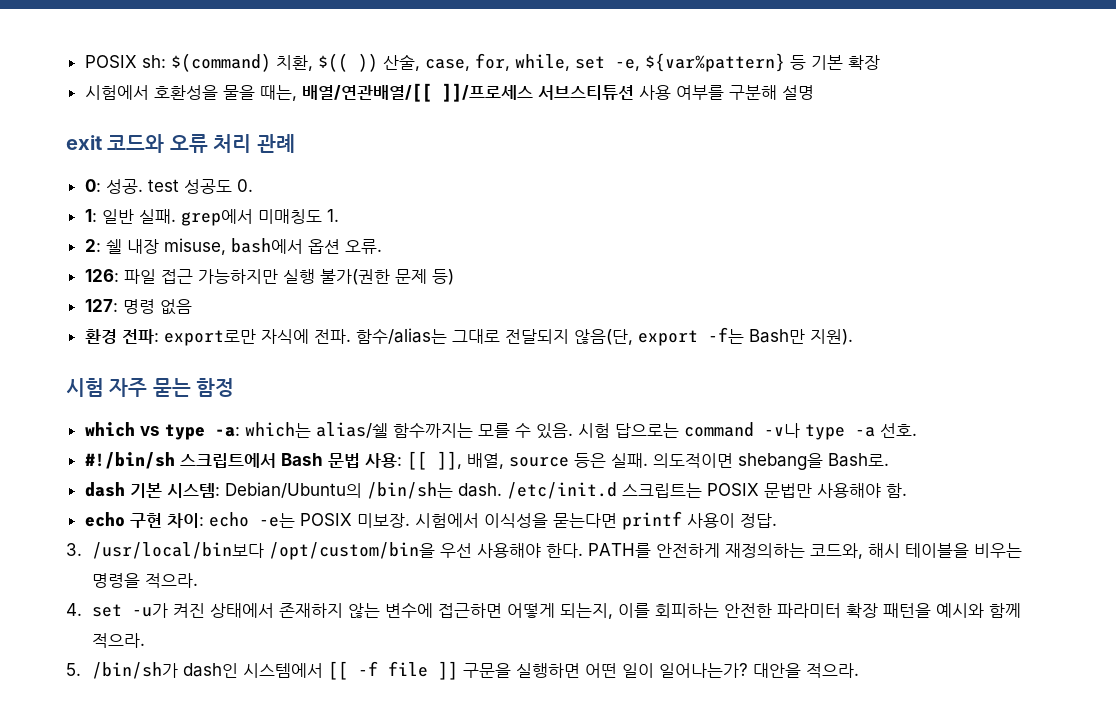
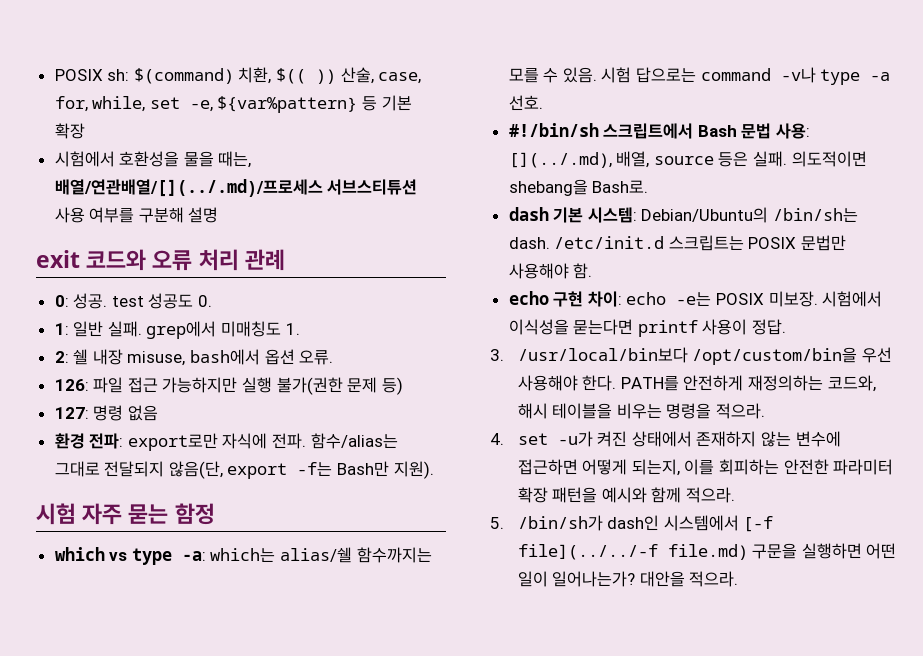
[301,83,533,102] 배열/연관배열/[[ ]]/프로세스 -> [54,179,323,197] 배열/연관배열/[](../.md)/프로세스
[406,451,462,470] [[ ]], -> [508,152,612,168] [](../.md),
[328,661,459,680] [[ -f file ]] -> [743,516,774,532] [517,544,748,560] [-f file](../../-f file.md)

